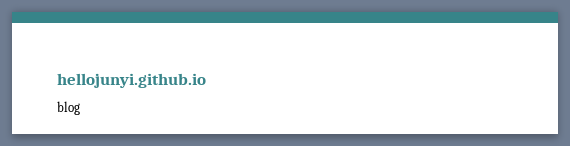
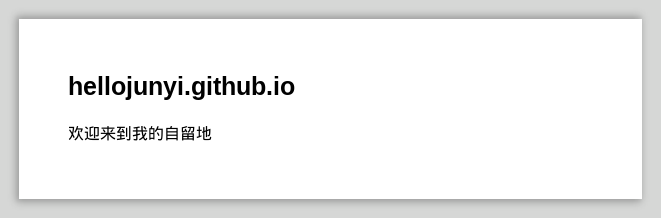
[57,101,80,115] blog -> [68,125,212,141] 欢迎来到我的自留地

